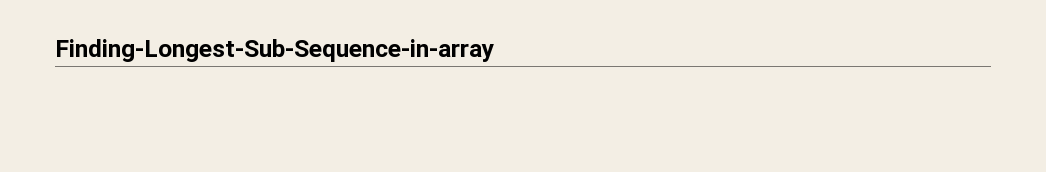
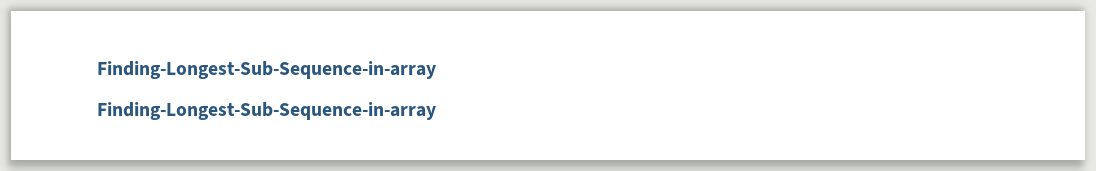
[55,39,494,62] Finding-Longest-Sub-Sequence-in-array -> [97,61,436,79] [97,102,436,120] Finding-Longest-Sub-Sequence-in-array // Finding-Longest-Sub-Sequence-in-array

